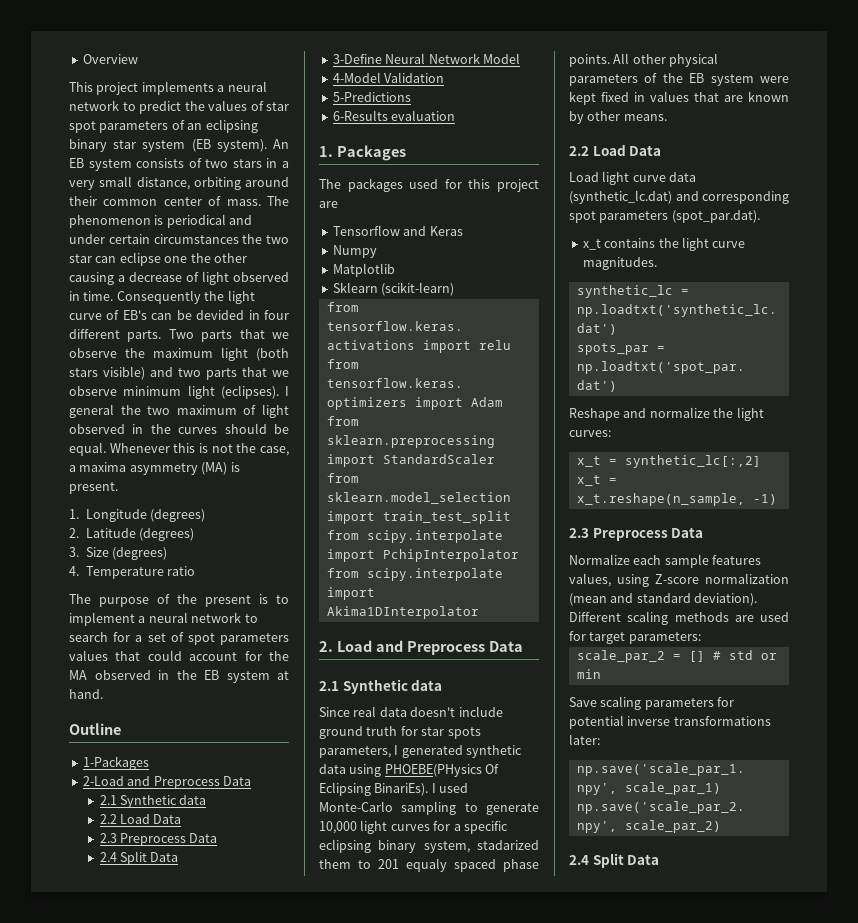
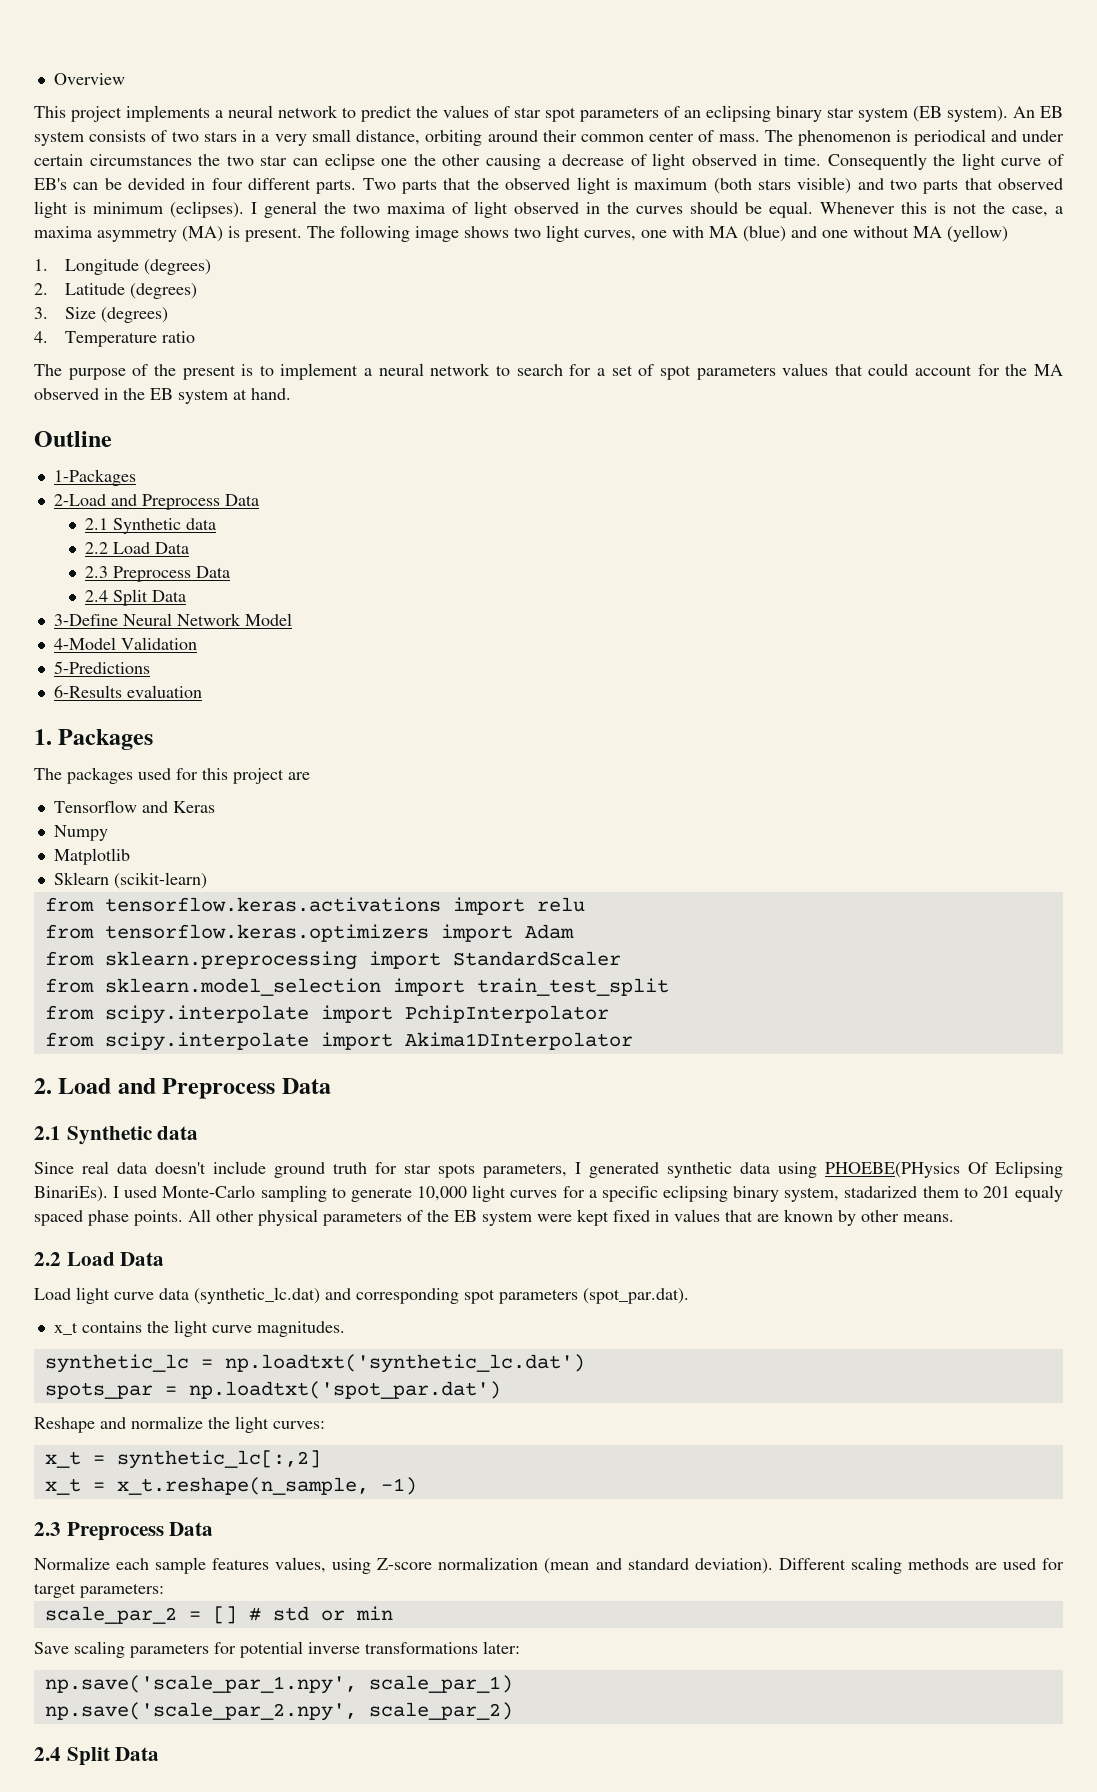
[272,332,289,339] [69,347,248,361] we observe the maximum light -> [476,177,708,194] the observed light is maximum
[272,370,289,377] [69,385,215,399] we observe minimum light -> [997,178,1063,190] [34,201,163,218] observed light is minimum
[176,405,237,415] maximum -> [387,202,445,214] maxima
(118, 488) none -> [307,225,1008,242] The following image shows two light curves, one with MA (blue) and one without MA (yellow)

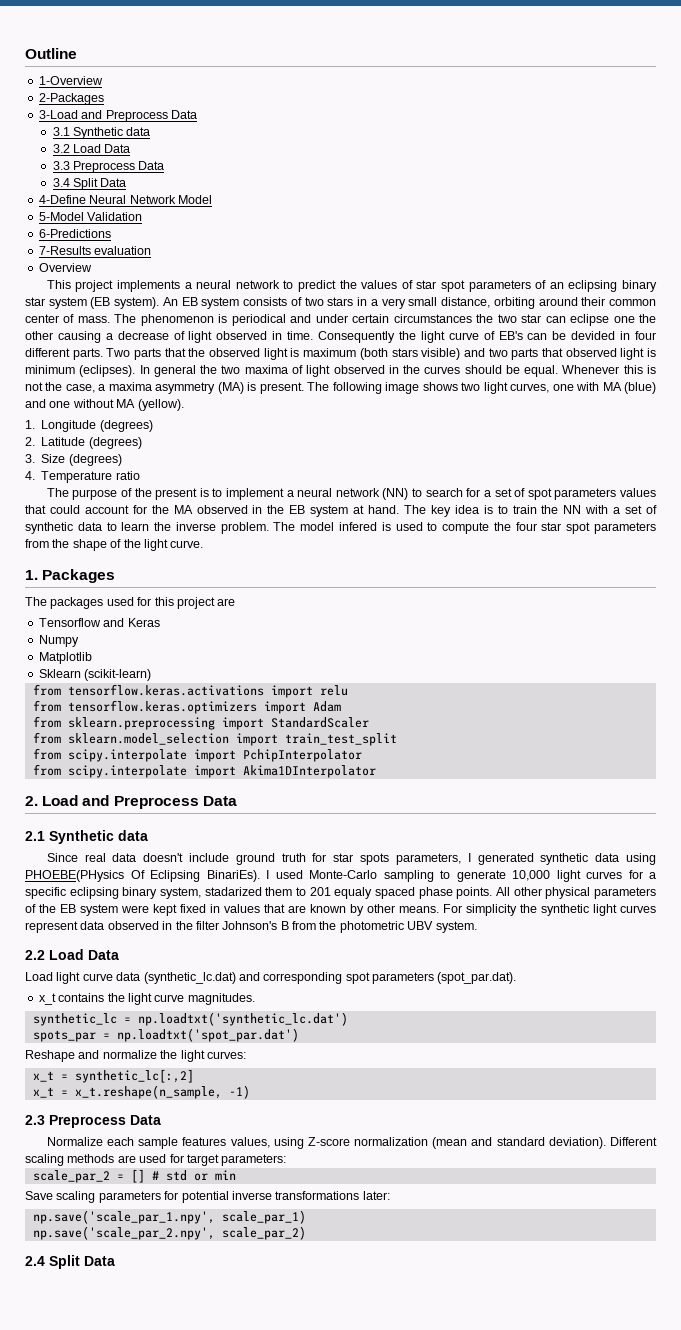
(53, 79) none -> [25,48,77,59] [38,76,103,85] [38,93,104,105] [38,110,197,122] [52,127,151,139] [52,144,131,153] [52,161,165,173] [52,178,127,190] [38,195,212,204] [38,212,143,221] [38,229,111,238] [38,246,152,255] Outline // 1-Overview // 2-Packages // 3-Load and Preprocess Data // 3.1 Synthetic data // 3.2 Load Data // 3.3 Preprocess Data // 3.4 Split Data // 4-Define Neural Network Model // 5-Model Validation // 6-Predictions // 7-Results evaluation //
[251,202,257,214] I -> [139,365,150,374] In
[947,225,1008,242] (yellow) -> [137,399,184,411] (yellow).
(491, 369) none -> [382,488,409,500] (NN)
[34,431,112,447] [53,469,136,486] [53,494,259,510] [84,518,216,534] [84,542,189,554] [84,566,230,582] [84,589,186,606] [53,613,292,626] [53,637,197,650] [53,661,150,674] [53,685,202,698] // Outline // 1-Packages // 2-Load and Preprocess Data // 2.1 Synthetic data // 2.2 Load Data // 2.3 Preprocess Data // 2.4 Split Data // 3-Define Neural Network Model // 4-Model Validation // 5-Predictions // 6-Results evaluation -> [403,505,657,517] [25,522,656,534] [25,539,204,551] The key idea is to train the NN with a set of synthetic data to learn the inverse problem. The model infered is used to compute the four star spot parameters from the shape of the light curve.
(954, 1218) none -> [443,904,656,916] [25,921,477,933] For simplicity the synthetic light curves represent data observed in the filter Johnson's B from the photometric UBV system.

